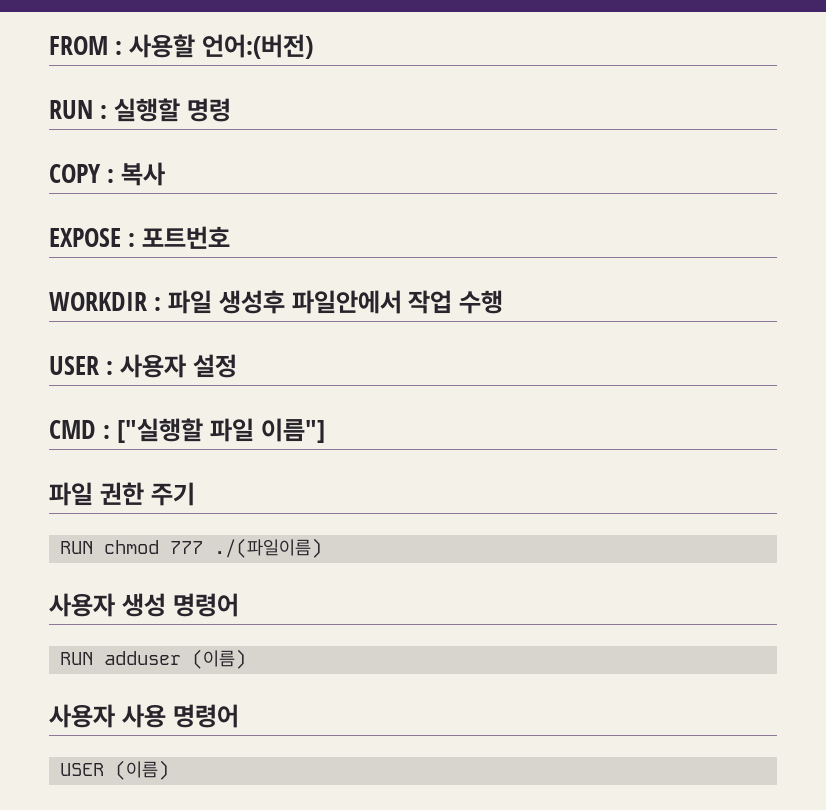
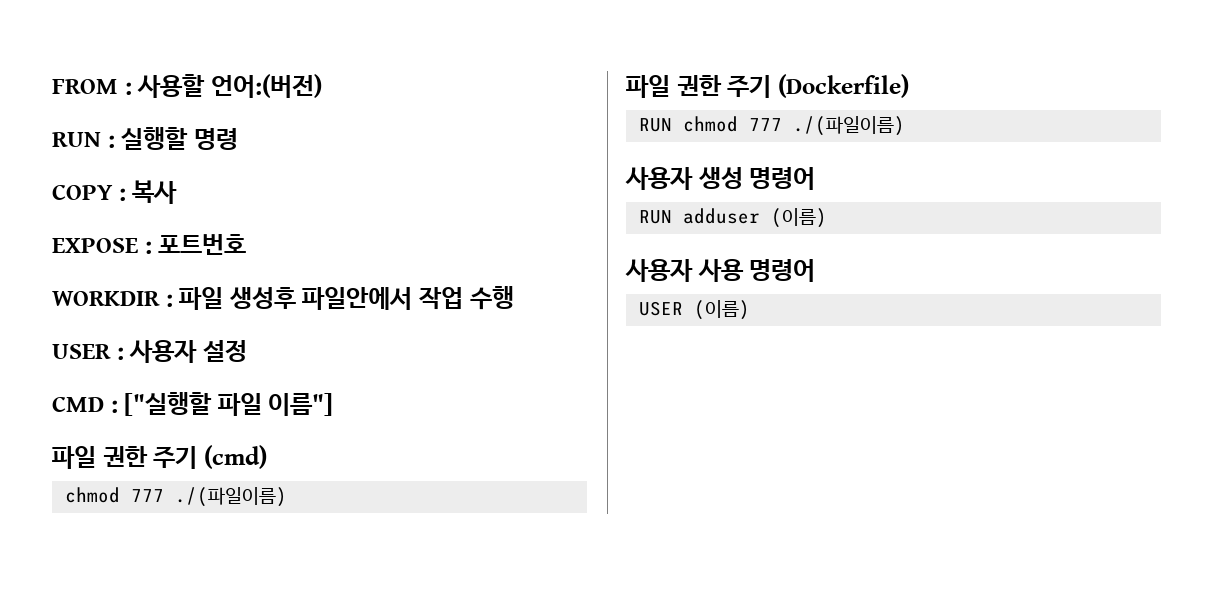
(195, 494) none -> [203,445,267,469] [64,487,287,507] [626,74,909,98] (cmd) // chmod 777 ./(파일이름) // 파일 권한 주기 (Dockerfile)

